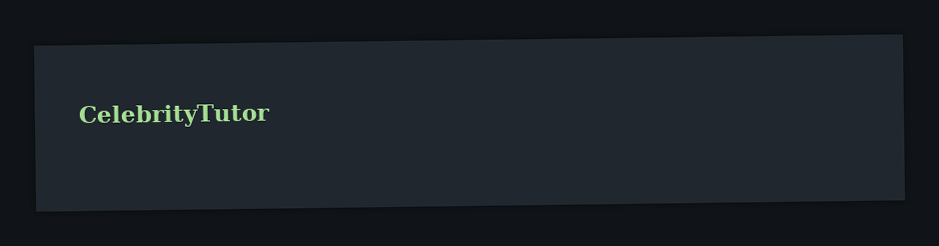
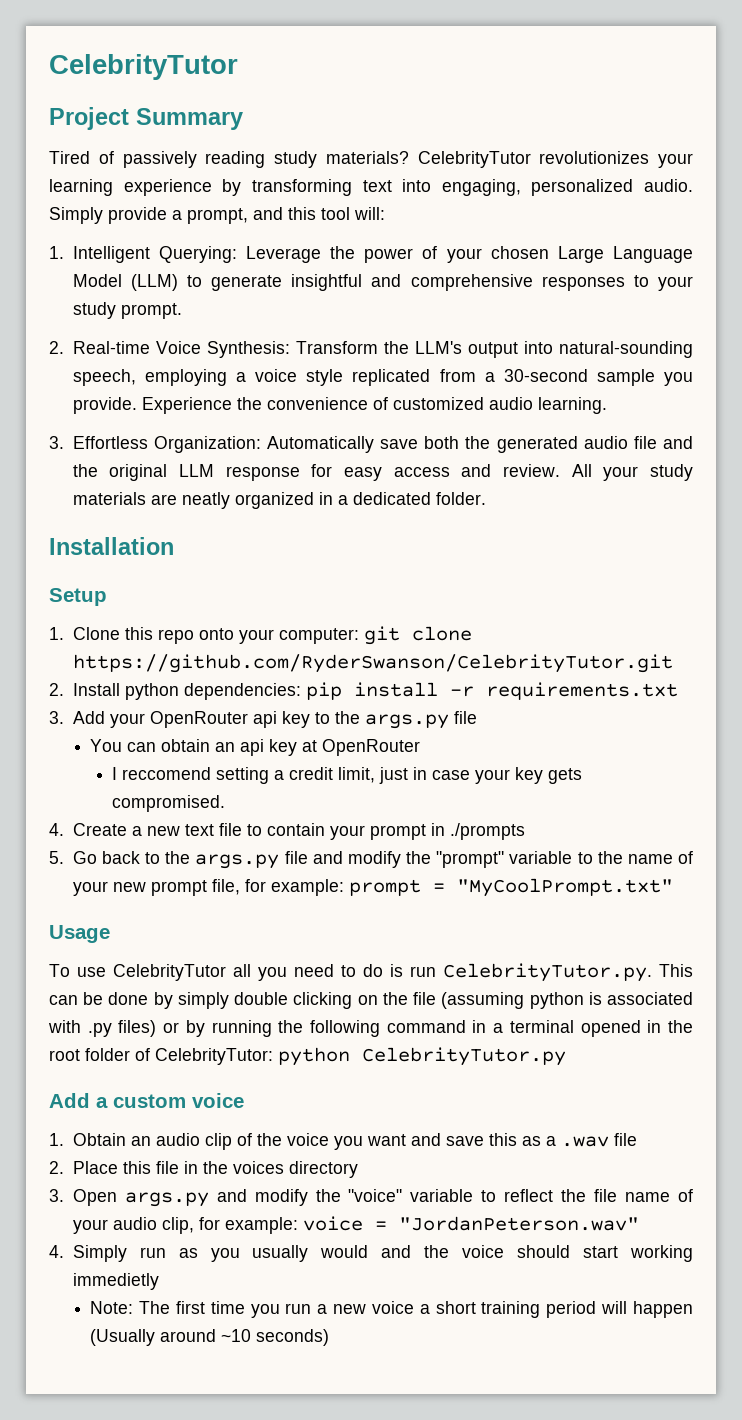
[78,103,271,129] CelebrityTutor -> [49,54,238,80] [49,107,243,130] [49,151,693,168] [49,179,693,196] [49,207,385,224] [49,246,694,263] [72,274,694,291] [72,302,182,319] [49,341,693,358] [72,369,693,386] [72,397,607,414] [49,436,694,453] [72,464,693,481] [72,492,486,509] [49,537,174,555] [49,588,107,606] [49,626,472,645] [72,654,673,673] [49,682,678,700] [49,711,477,729] [90,739,421,756] [112,767,583,784] [112,795,226,812] [49,823,525,840] [49,851,694,869] [72,878,673,897] [49,925,110,943] [49,963,693,982] [49,992,693,1009] [48,1020,693,1037] [49,1047,566,1066] [49,1093,244,1108] [49,1133,637,1150] [49,1161,358,1178] [49,1189,693,1207] [72,1216,639,1234] [49,1245,693,1262] [72,1273,159,1290] [90,1301,694,1318] [90,1329,330,1346] CelebrityTutor // Project Summary // Tired of passively reading study materials? CelebrityTutor revolutionizes your learning experience by transforming text into engaging, personalized audio. Simply provide a prompt, and this tool will: // 1. Intelligent Querying: Leverage the power of your chosen Large Language Model (LLM) to generate insightful and comprehensive responses to your study prompt. // 2. Real-time Voice Synthesis: Transform the LLM's output into natural-sounding speech, employing a voice style replicated from a 30-second sample you provide. Experience the convenience of customized audio learning. // 3. Effortless Organization: Automatically save both the generated audio file and the original LLM response for easy access and review. All your study materials are neatly organized in a dedicated folder. // Installation // Setup // 1. Clone this repo onto your computer: git clone https://github.com/RyderSwanson/CelebrityTutor.git // 2. Install python dependencies: pip install -r requirements.txt // 3. Add your OpenRouter api key to the args.py file // You can obtain an api key at OpenRouter // I reccomend setting a credit limit, just in case your key gets compromised. // 4. Create a new text file to contain your prompt in ./prompts // 5. Go back to the args.py file and modify the "prompt" variable to the name of your new prompt file, for example: prompt = "MyCoolPrompt.txt" // Usage // To use CelebrityTutor all you need to do is run CelebrityTutor.py. This can be done by simply double clicking on the file (assuming python is associated with .py files) or by running the following command in a terminal opened in the root folder of CelebrityTutor: python CelebrityTutor.py // Add a custom voice // 1. Obtain an audio clip of the voice you want and save this as a .wav file // 2. Place this file in the voices directory // 3. Open args.py and modify the "voice" variable to reflect the file name of your audio clip, for example: voice = "JordanPeterson.wav" // 4. Simply run as you usually would and the voice should start working immedietly // Note: The first time you run a new voice a short training period will happen (Usually around ~10 seconds)

